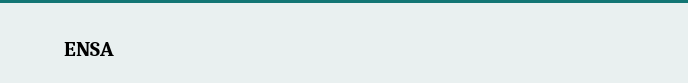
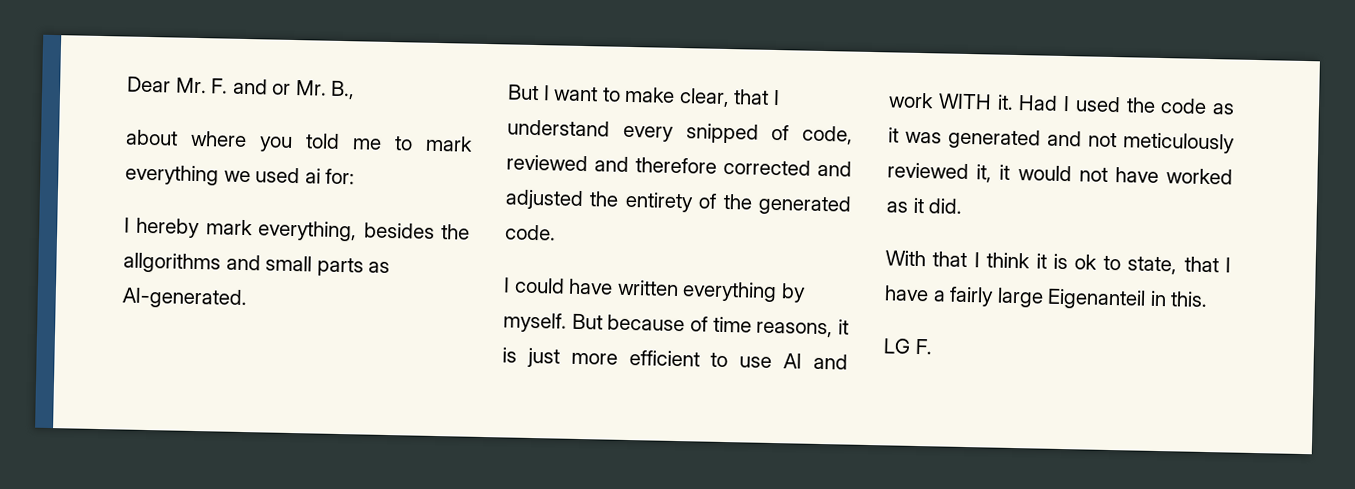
[64,42,114,56] ENSA -> [127,76,356,100] [125,129,473,152] [125,164,356,186] [124,217,471,242] [123,252,391,277] [122,287,247,310] [507,84,780,108] [507,119,853,145] [506,154,852,177] [505,189,852,216] [505,224,556,241] [503,277,806,303] [503,312,849,338] [502,347,848,370] [888,92,1235,115] [888,127,1235,154] [887,162,1233,185] [886,197,964,214] [885,250,1231,275] [884,285,1209,310] [883,338,933,355] Dear Mr. F. and or Mr. B., // about where you told me to mark everything we used ai for: // I hereby mark everything, besides the allgorithms and small parts as AI-generated. // But I want to make clear, that I understand every snipped of code, reviewed and therefore corrected and adjusted the entirety of the generated code. // I could have written everything by myself. But because of time reasons, it is just more efficient to use AI and work WITH it. Had I used the code as it was generated and not meticulously reviewed it, it would not have worked as it did. // With that I think it is ok to state, that I have a fairly large Eigenanteil in this. // LG F.

